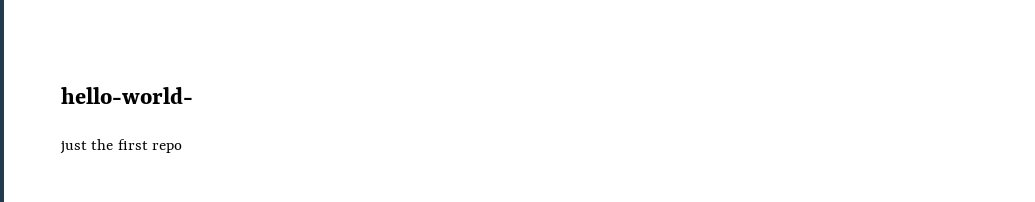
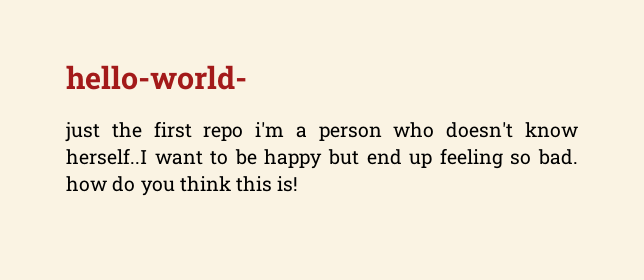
(183, 148) none -> [255,122,578,141] [66,148,579,169] [66,176,299,196] i'm a person who doesn't know herself..I want to be happy but end up feeling so bad. how do you think this is!

